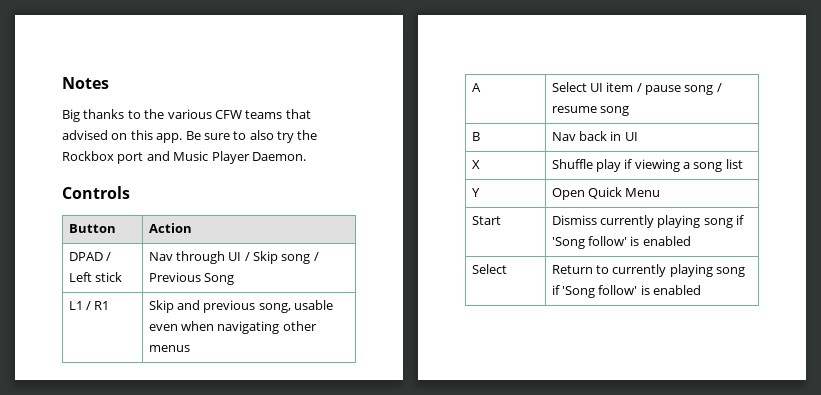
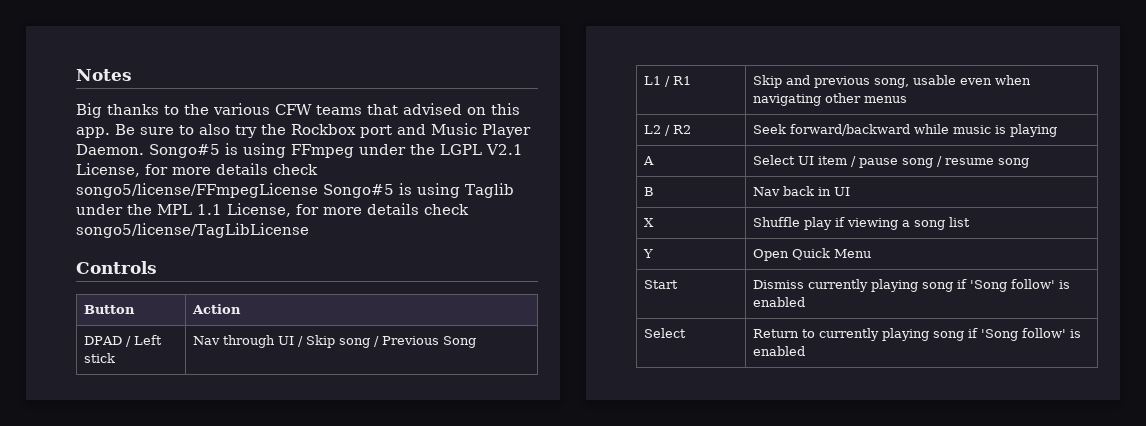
(306, 156) none -> [149,143,523,158] [76,163,318,177] [76,183,514,198] [76,203,469,217] [76,223,309,238] Songo#5 is using FFmpeg under the LGPL V2.1 License, for more details check songo5/license/FFmpegLicense Songo#5 is using Taglib under the MPL 1.1 License, for more details check songo5/license/TagLibLicense
(190, 348) none -> [644,125,692,136] [753,124,1058,137] // L2 / R2 | Seek forward/backward while music is playing

